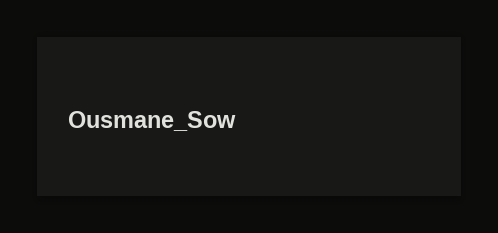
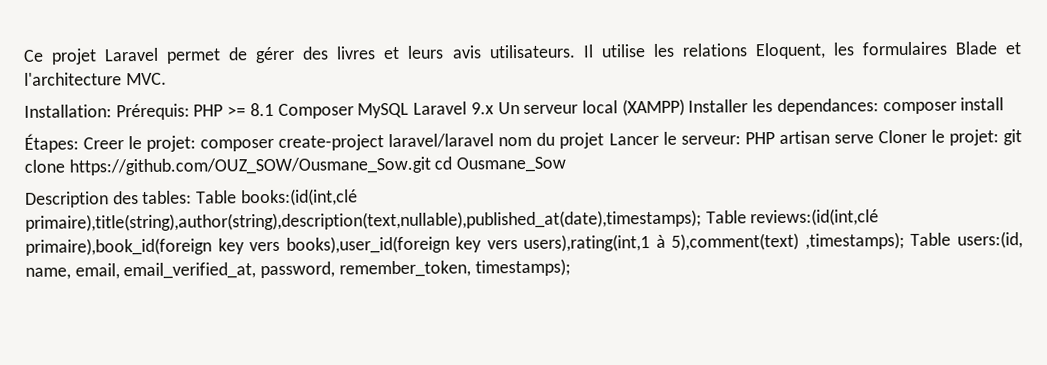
[68,111,236,131] Ousmane_Sow -> [23,41,1022,65] [24,72,167,86] [24,97,1005,121] [24,129,1023,153] [24,156,567,176] [25,188,358,208] [25,208,880,232] [25,231,1023,256] [25,258,571,280] Ce projet Laravel permet de gérer des livres et leurs avis utilisateurs. Il utilise les relations Eloquent, les formulaires Blade et l'architecture MVC. // Installation: Prérequis: PHP >= 8.1 Composer MySQL Laravel 9.x Un serveur local (XAMPP) Installer les dependances: composer install // Étapes: Creer le projet: composer create-project laravel/laravel nom du projet Lancer le serveur: PHP artisan serve Cloner le projet: git clone https://github.com/OUZ_SOW/Ousmane_Sow.git cd Ousmane_Sow // Description des tables: Table books:(id(int,clé primaire),title(string),author(string),description(text,nullable),published_at(date),timestamps); Table reviews:(id(int,clé primaire),book_id(foreign key vers books),user_id(foreign key vers users),rating(int,1 à 5),comment(text) ,timestamps); Table users:(id, name, email, email_verified_at, password, remember_token, timestamps);

